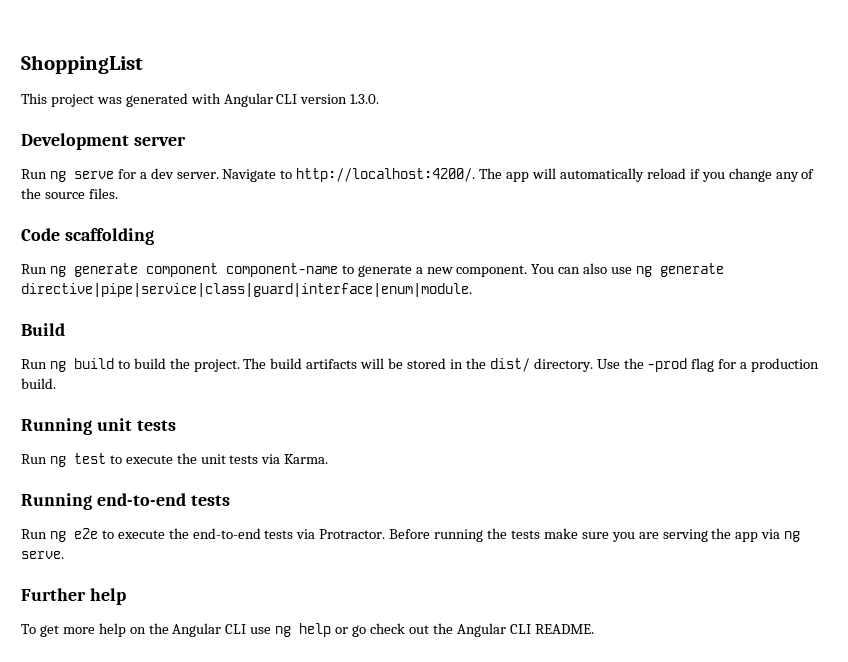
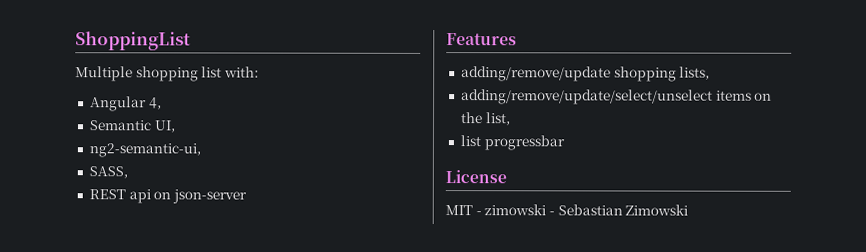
[21,93,380,107] [21,133,186,150] [21,168,815,182] [21,188,118,199] [21,228,154,245] [21,263,725,277] [21,283,472,297] [21,323,65,336] [21,358,820,372] [21,378,56,389] [21,418,176,435] [21,453,329,467] [21,493,230,510] [21,528,801,542] [21,551,64,559] [21,588,126,605] [21,623,594,637] This project was generated with Angular CLI version 1.3.0. // Development server // Run ng serve for a dev server. Navigate to http://localhost:4200/. The app will automatically reload if you change any of the source files. // Code scaffolding // Run ng generate component component-name to generate a new component. You can also use ng generate directive|pipe|service|class|guard|interface|enum|module. // Build // Run ng build to build the project. The build artifacts will be stored in the dist/ directory. Use the -prod flag for a production build. // Running unit tests // Run ng test to execute the unit tests via Karma. // Running end-to-end tests // Run ng e2e to execute the end-to-end tests via Protractor. Before running the tests make sure you are serving the app via ng serve. // Further help // To get more help on the Angular CLI use ng help or go check out the Angular CLI README. -> [75,66,259,82] [89,96,162,112] [88,120,176,133] [88,143,201,158] [88,166,128,179] [88,189,247,204] [446,33,517,46] [460,66,711,82] [460,89,773,105] [460,112,511,126] [459,135,565,151] [445,170,507,184] [445,204,689,216] Multiple shopping list with: // Angular 4, // Semantic UI, // ng2-semantic-ui, // SASS, // REST api on json-server // Features // adding/remove/update shopping lists, // adding/remove/update/select/unselect items on the list, // list progressbar // License // MIT - zimowski - Sebastian Zimowski

